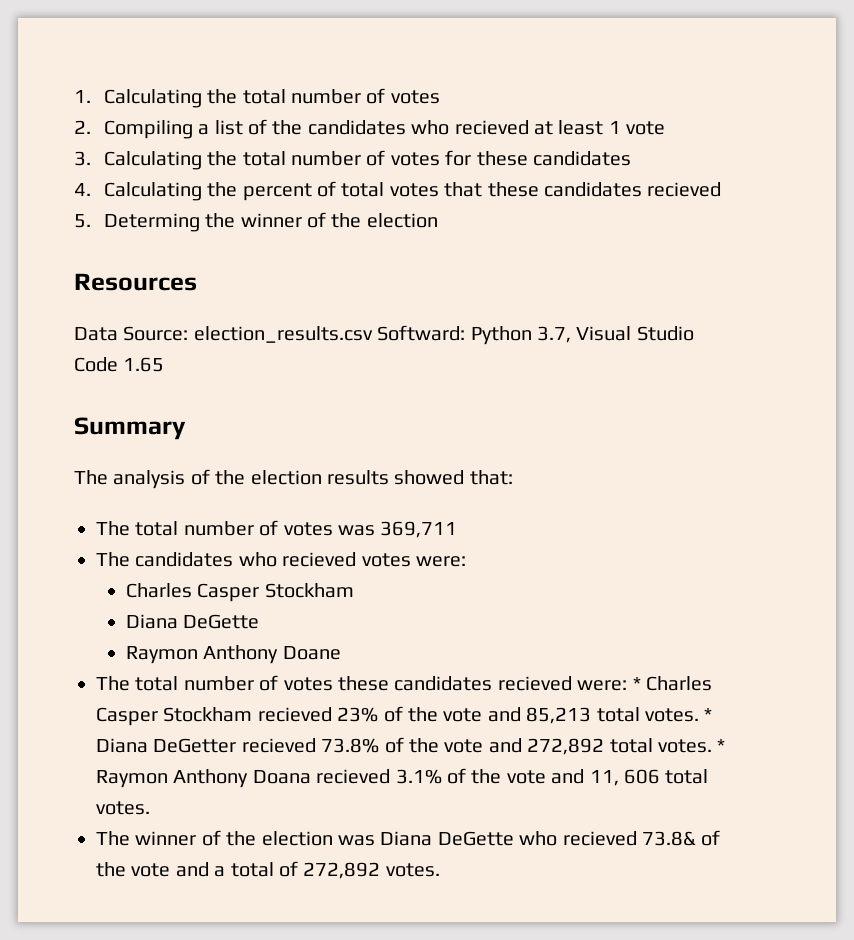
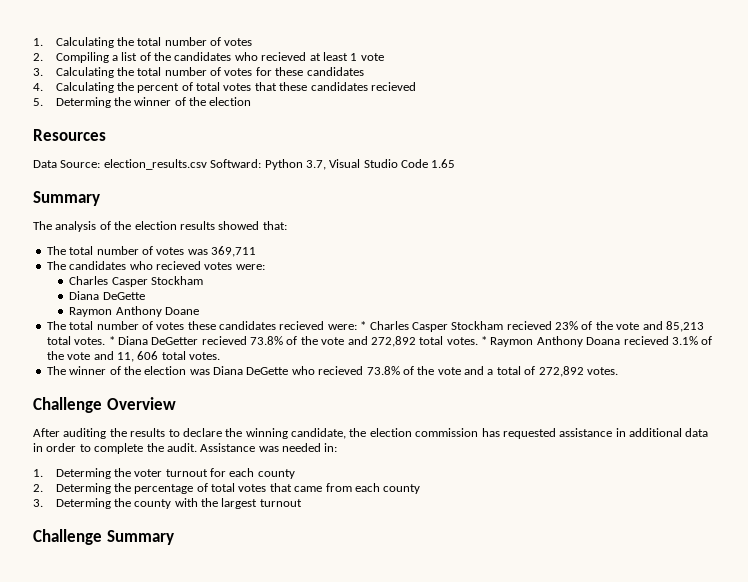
[641,831,696,846] 73.8& -> [366,366,400,375] 73.8%
(440, 870) none -> [33,397,176,413] [33,428,709,439] [33,443,338,454] [33,468,295,479] [33,483,421,494] [33,498,302,509] [33,529,174,545] // Challenge Overview // After auditing the results to declare the winning candidate, the election commission has requested assistance in additional data in order to complete the audit. Assistance was needed in: // 1. Determing the voter turnout for each county // 2. Determing the percentage of total votes that came from each county // 3. Determing the county with the largest turnout // Challenge Summary

